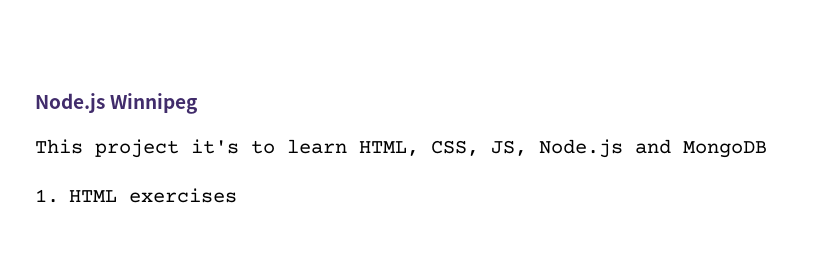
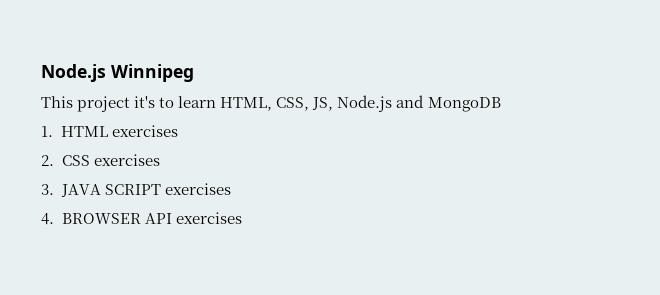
(238, 195) none -> [41,154,160,166] [41,183,231,197] [41,212,242,225] // 2. CSS exercises // 3. JAVA SCRIPT exercises // 4. BROWSER API exercises

